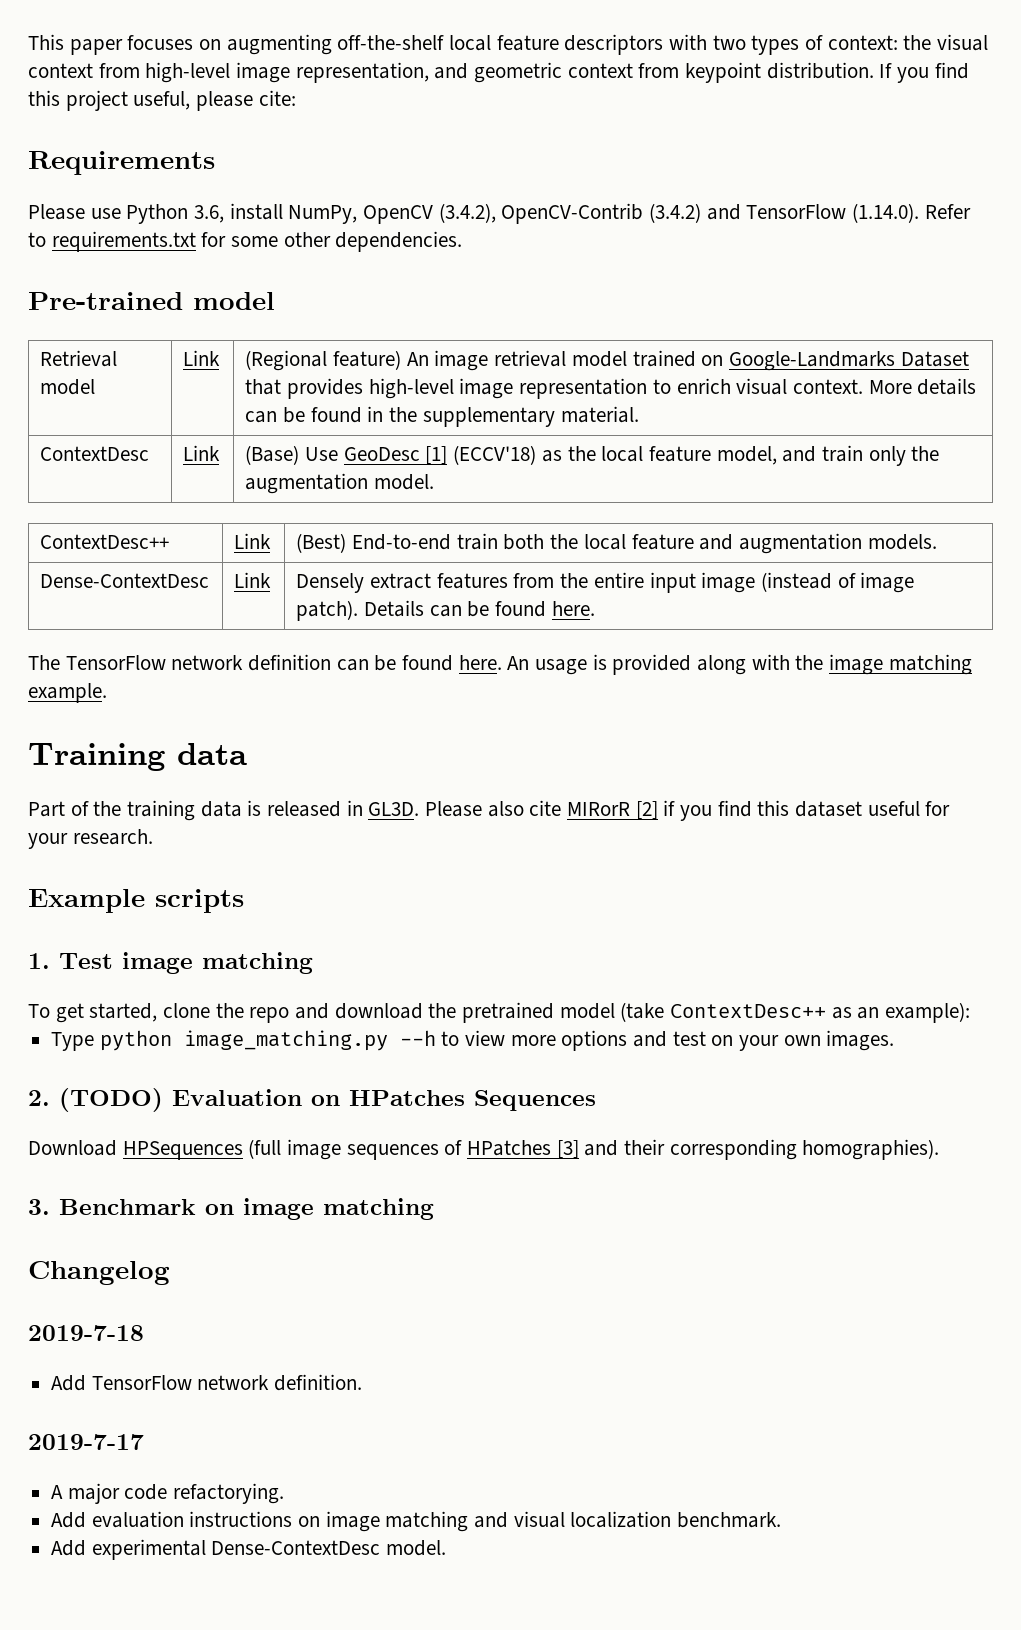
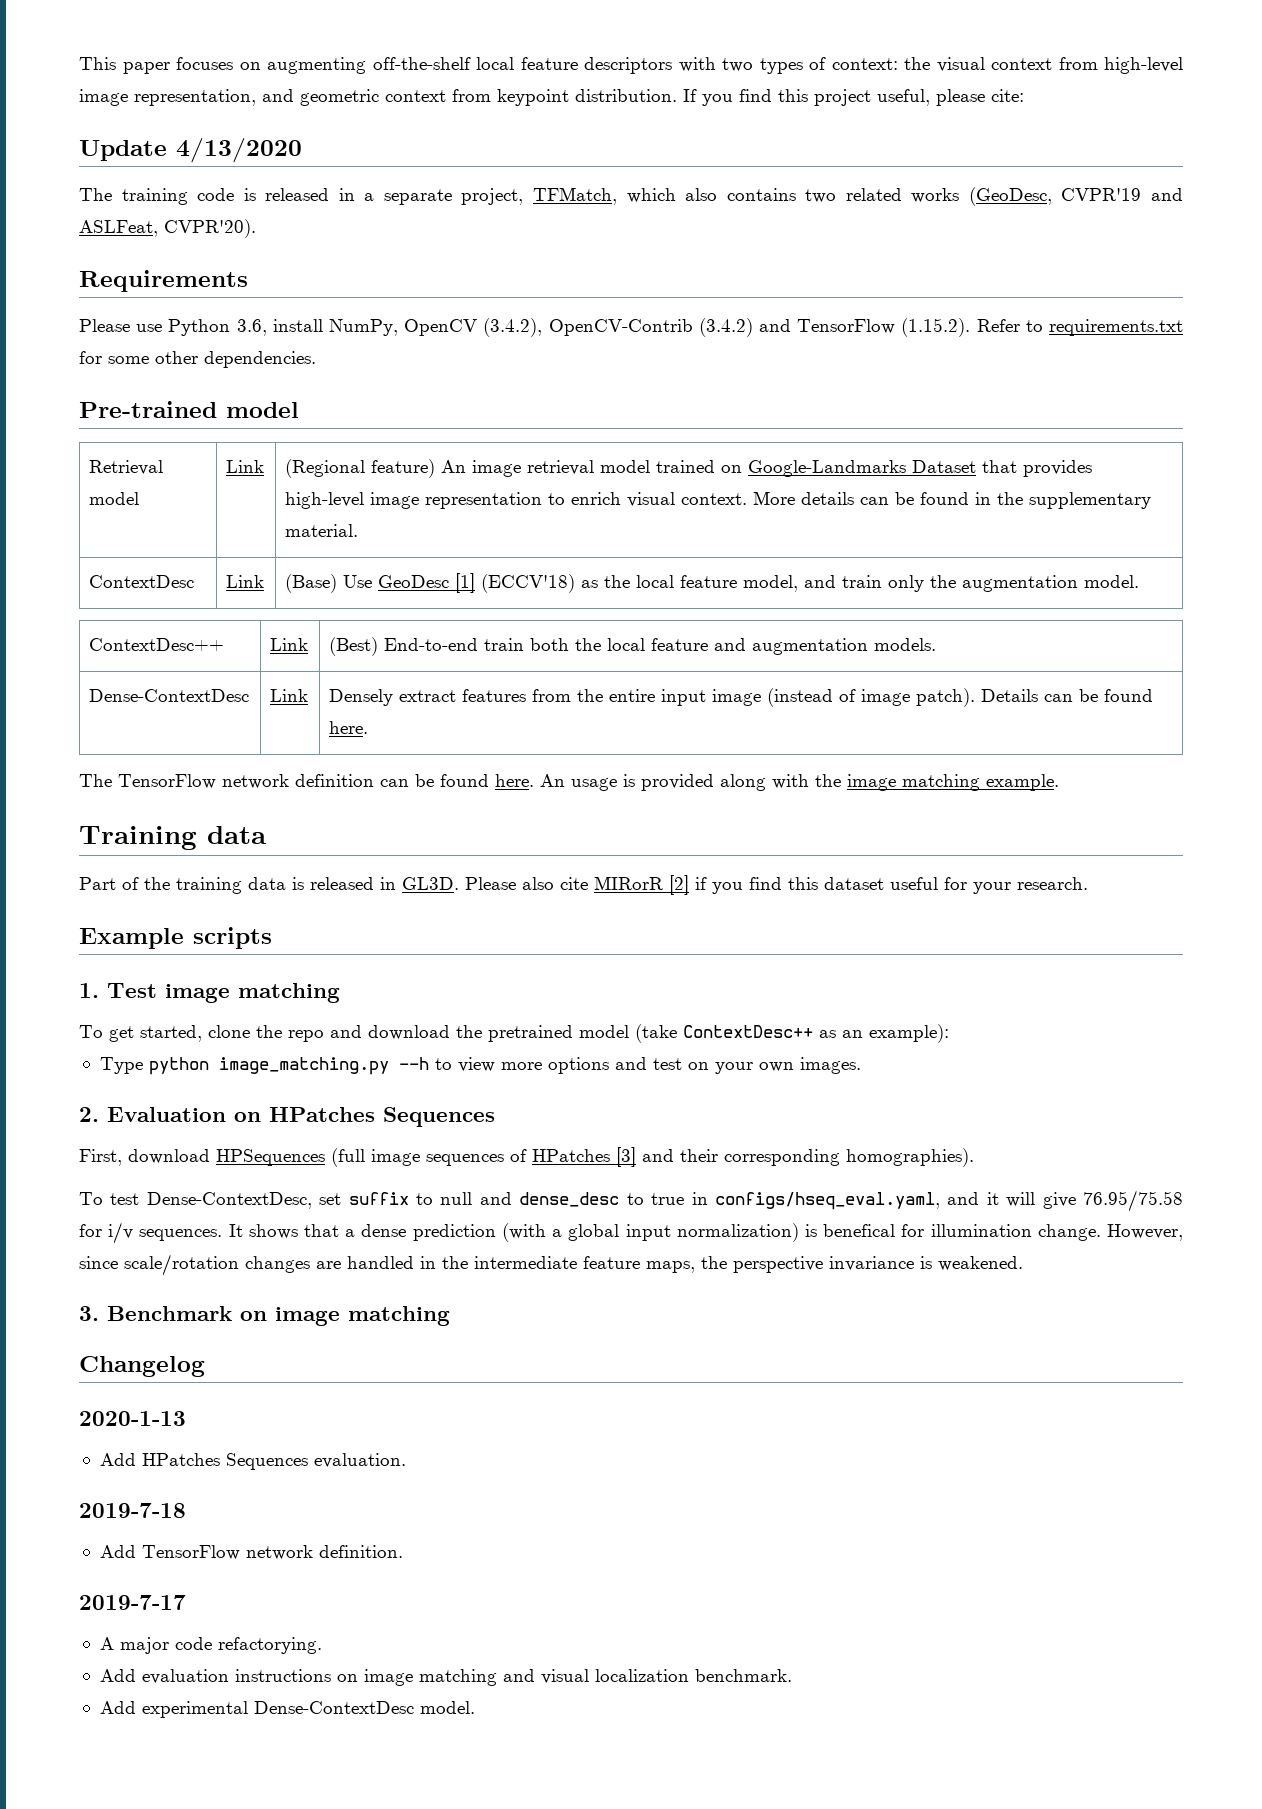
(296, 98) none -> [79,138,302,163] [79,187,1183,206] [79,219,256,238] // Update 4/13/2020 // The training code is released in a separate project, TFMatch, which also contains two related works (GeoDesc, CVPR'19 and ASLFeat, CVPR'20).
[852,203,920,223] (1.14.0). -> [901,318,971,337] (1.15.2).
[59,1088,163,1112] (TODO) -> (99, 1114) none
[28,1140,117,1156] Download -> [79,1149,210,1166] First, download
(940, 1149) none -> [79,1190,1183,1212] [79,1222,1183,1244] [79,1254,1023,1276] // To test Dense-ContextDesc, set suffix to null and dense_desc to true in configs/hseq_eval.yaml, and it will give 76.95/75.58 for i/v sequences. It shows that a dense prediction (with a global input normalization) is benefical for illumination change. However, since scale/rotation changes are handled in the intermediate feature maps, the perspective invariance is weakened.
(170, 1273) none -> [79,1411,186,1426] [99,1453,406,1470] // 2020-1-13 // Add HPatches Sequences evaluation.

